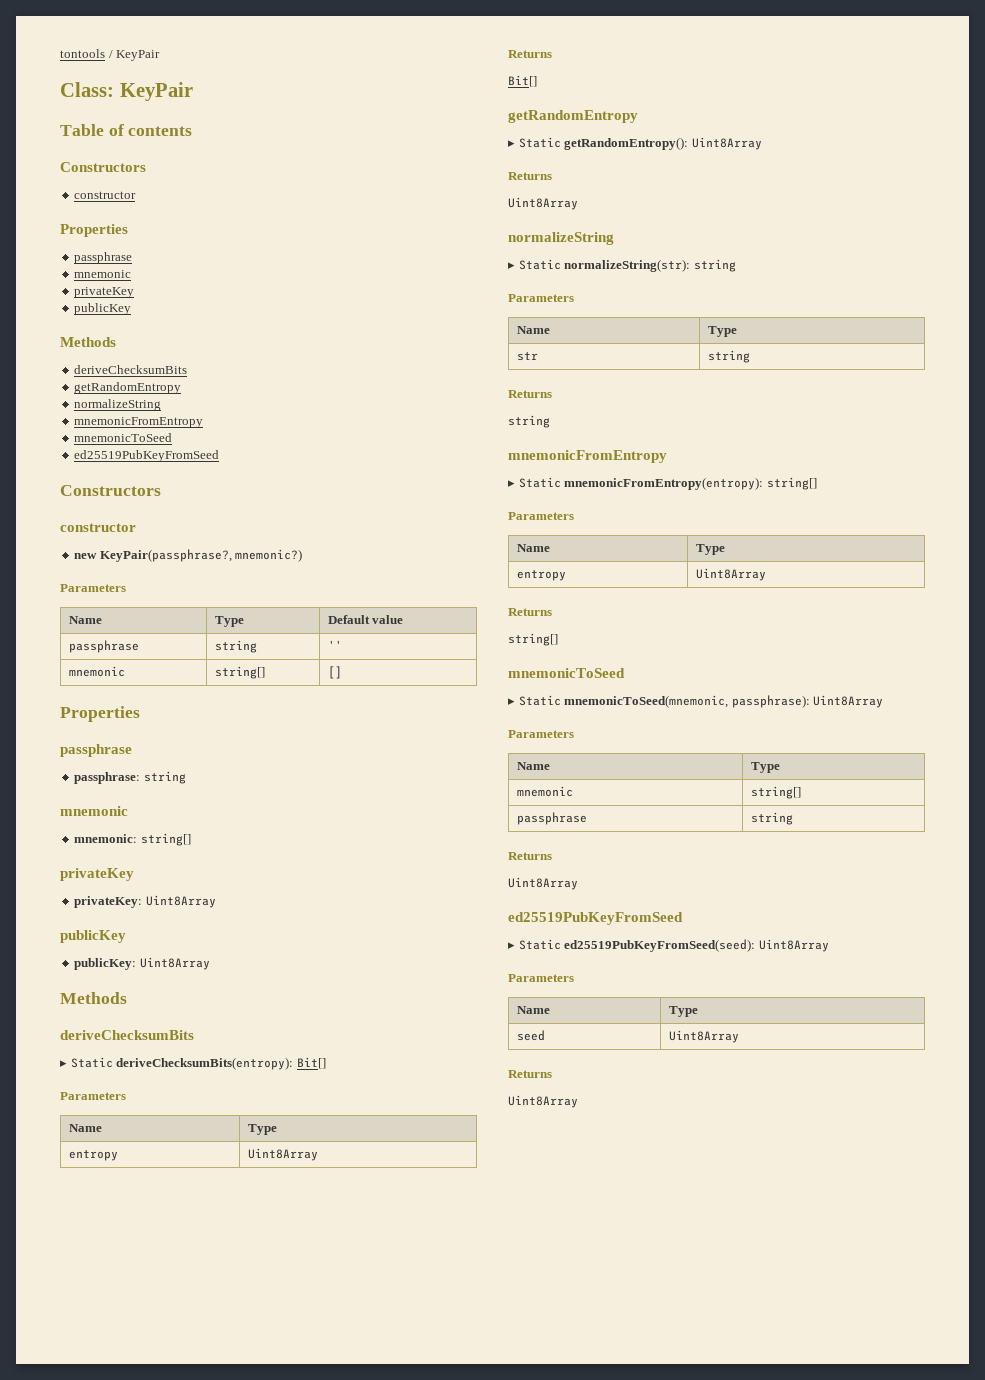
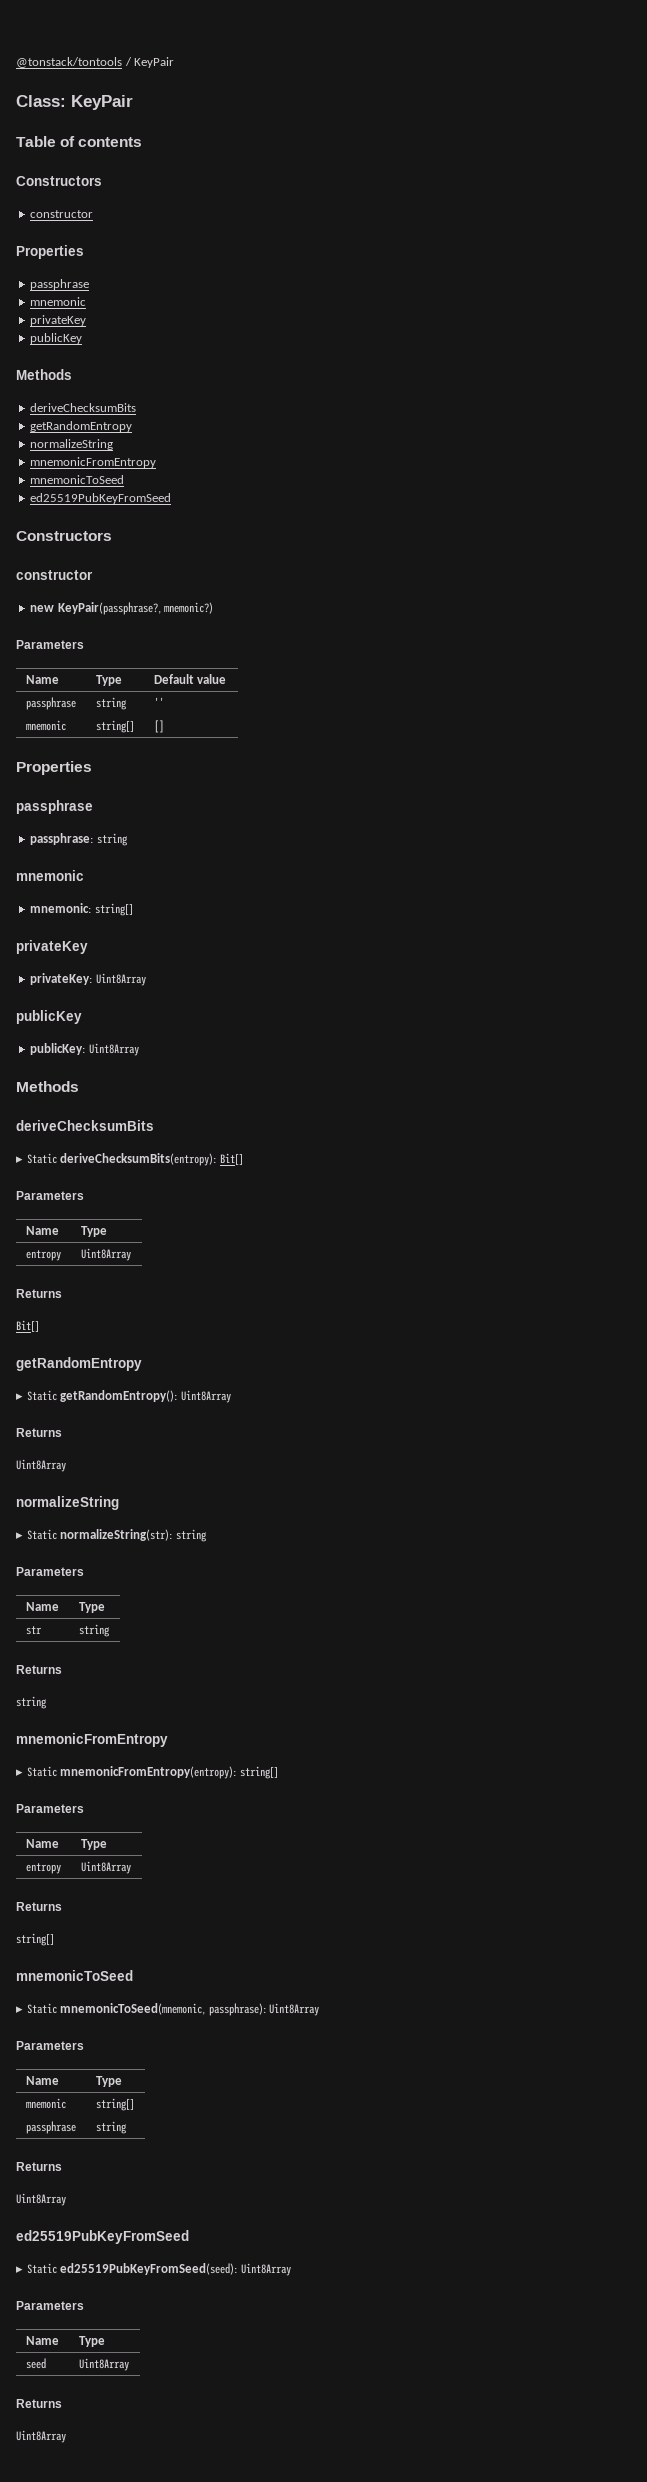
[60,49,105,58] tontools -> [16,57,122,68] @tonstack/tontools

